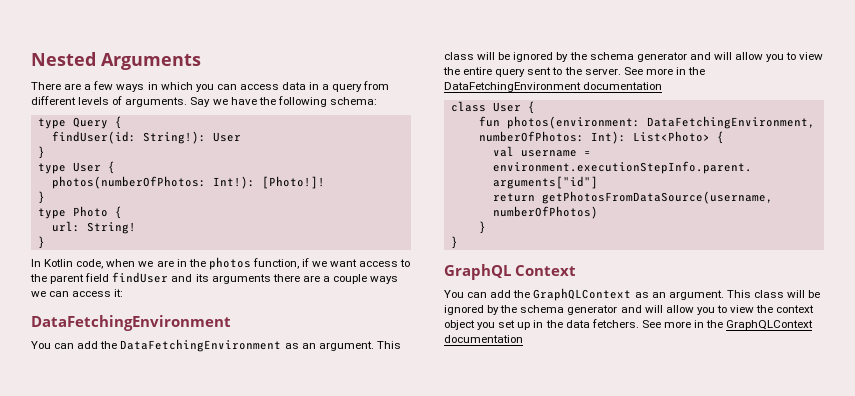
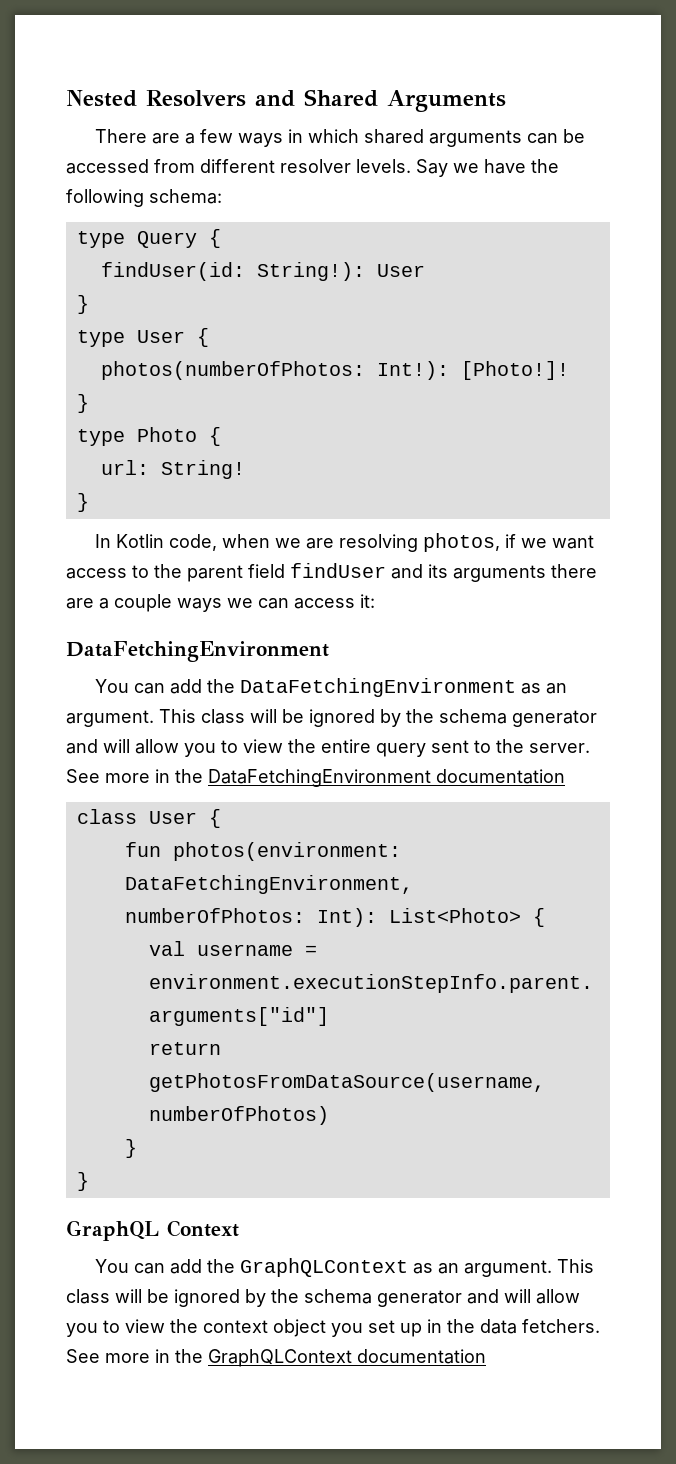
(96, 59) none -> [146,89,378,107] Resolvers and Shared
[195,81,390,92] [31,96,188,107] you can access data in a query from different levels of arguments. -> [364,129,586,147] [66,159,411,174] shared arguments can be accessed from different resolver levels.
[176,257,299,270] in the photos function, -> [339,533,501,552] resolving photos,

